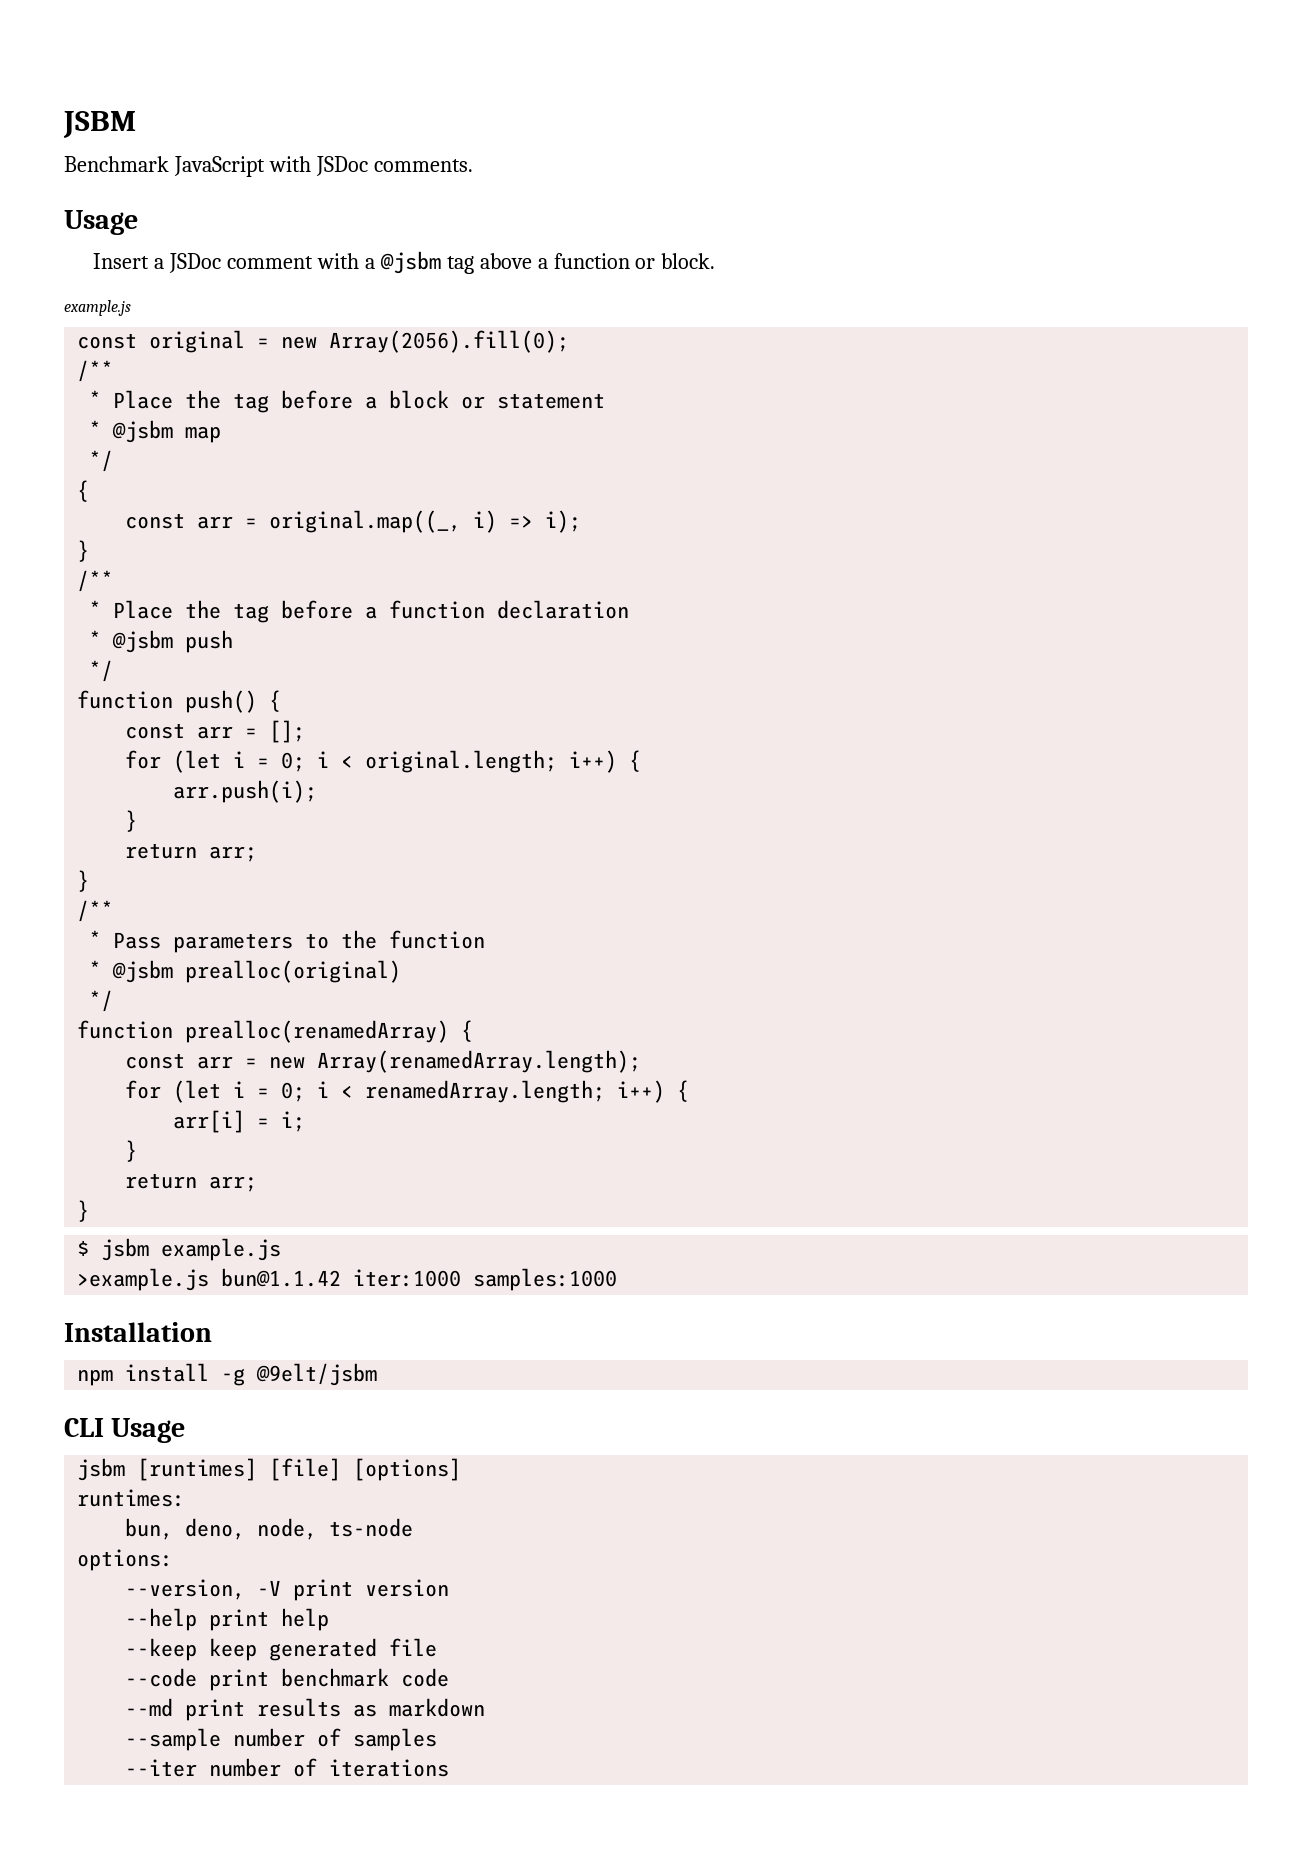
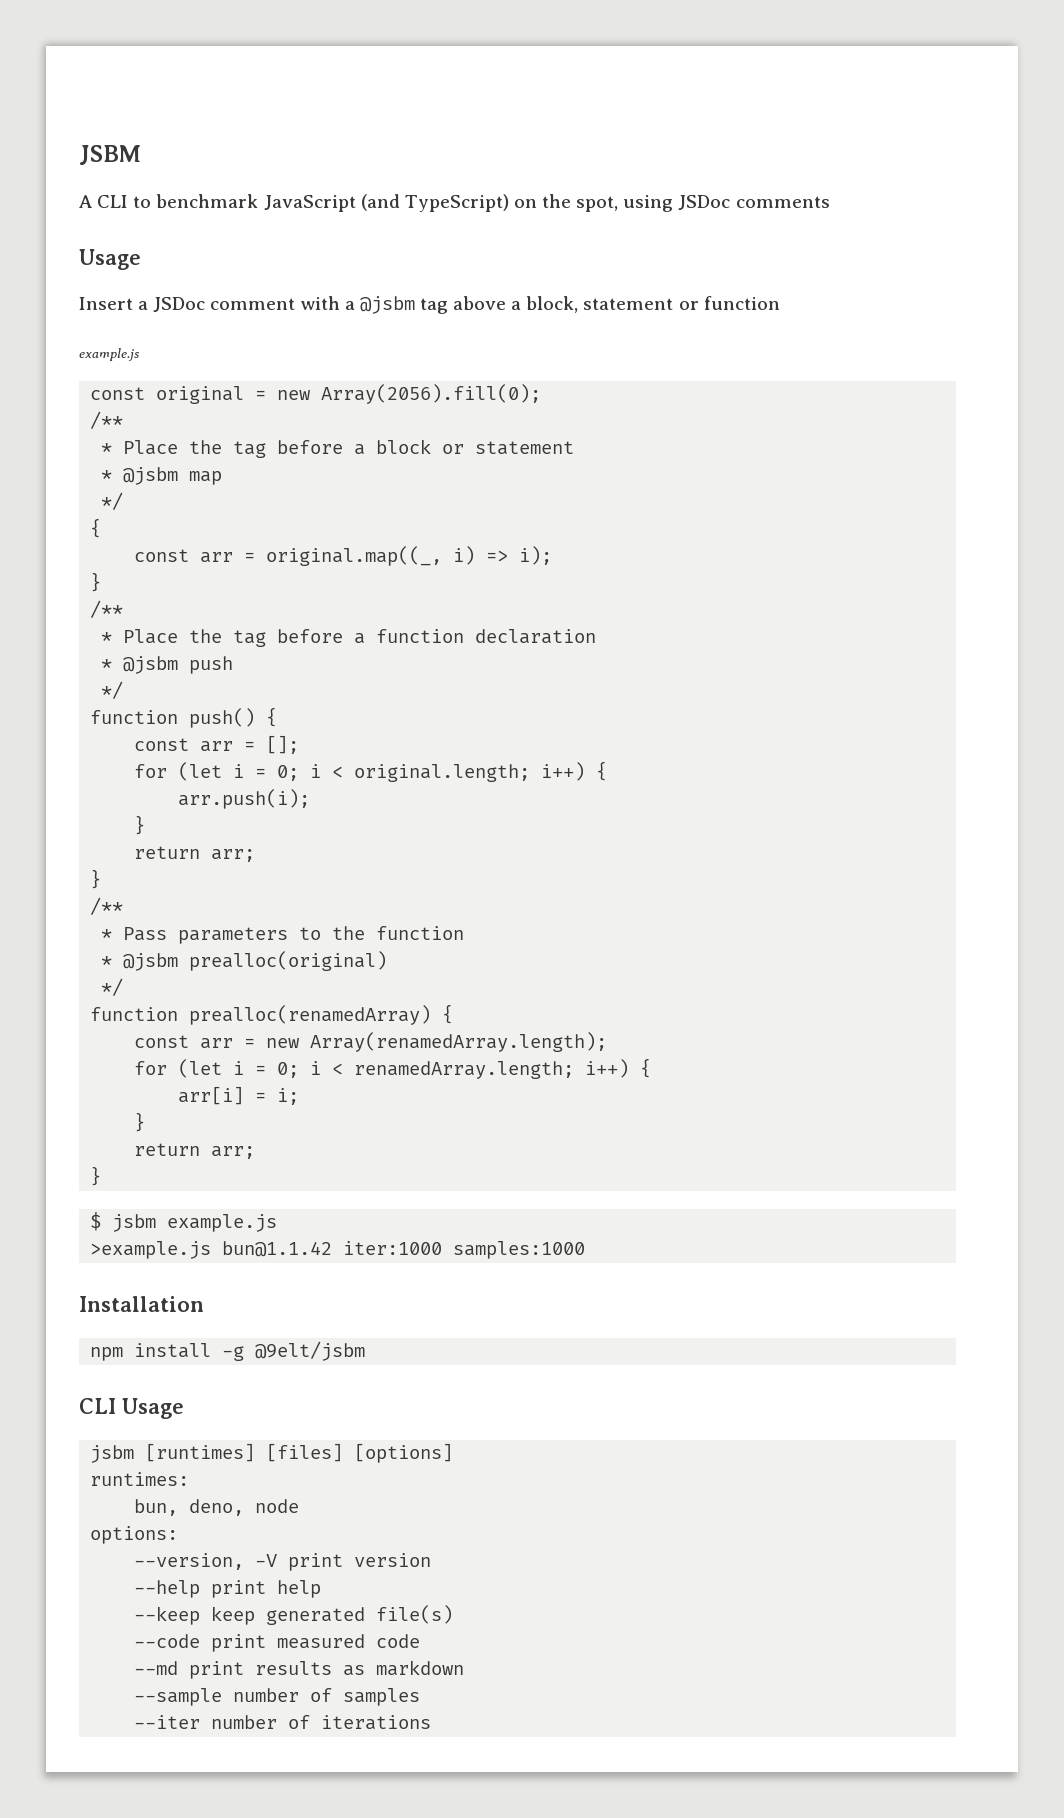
[64,156,473,177] Benchmark JavaScript with JSDoc comments. -> [79,194,830,212] A CLI to benchmark JavaScript (and TypeScript) on the spot, using JSDoc comments
[553,253,716,269] function or block. -> [526,296,780,313] block, statement or function
[269,1458,342,1481] [file] -> [266,1443,344,1462] [files]
[257,1518,414,1540] node, ts-node -> [255,1499,300,1513] node
[389,1638,438,1657] file -> [376,1605,454,1624] file(s)
[281,1668,390,1687] benchmark -> [277,1634,366,1649] measured

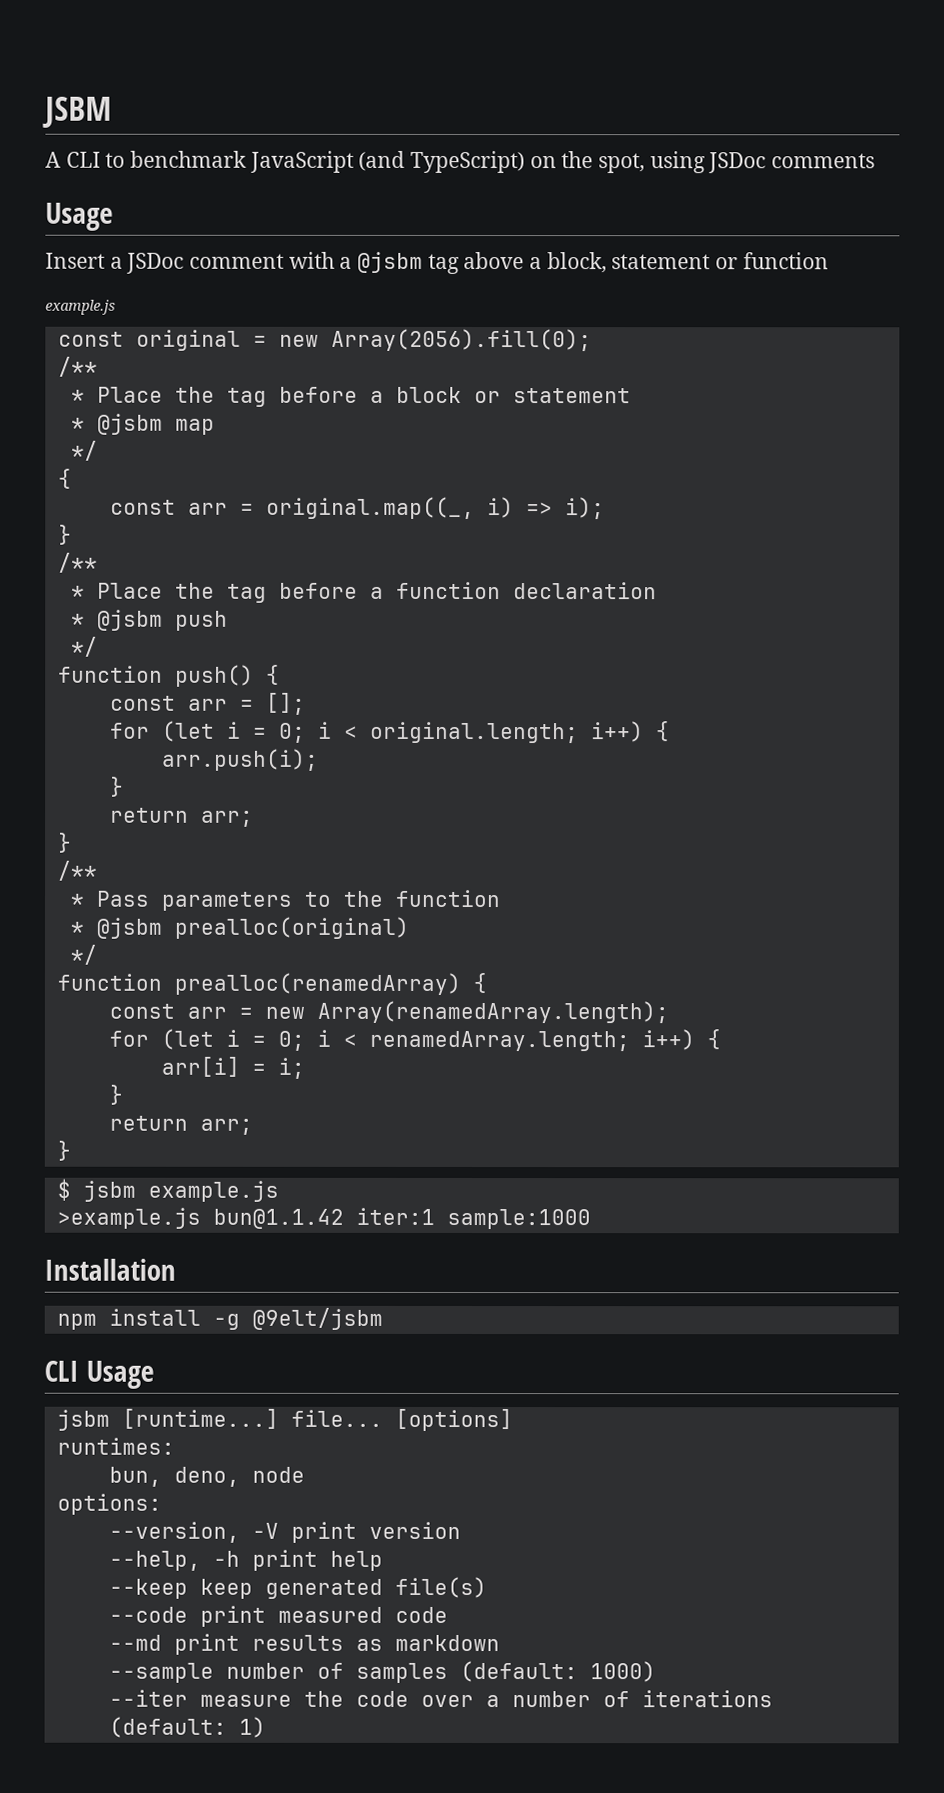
[343,1241,586,1259] iter:1000 samples:1000 -> [355,1207,591,1230] iter:1 sample:1000
[145,1443,344,1462] [runtimes] [files] -> [121,1408,383,1429] [runtime...] file...
[134,1580,201,1598] --help -> [108,1550,240,1571] --help, -h
(421, 1697) none -> [459,1660,656,1683] (default: 1000)
(201, 1722) none -> [199,1690,500,1708] measure the code over a
(432, 1722) none -> [108,1716,266,1738] (default: 1)

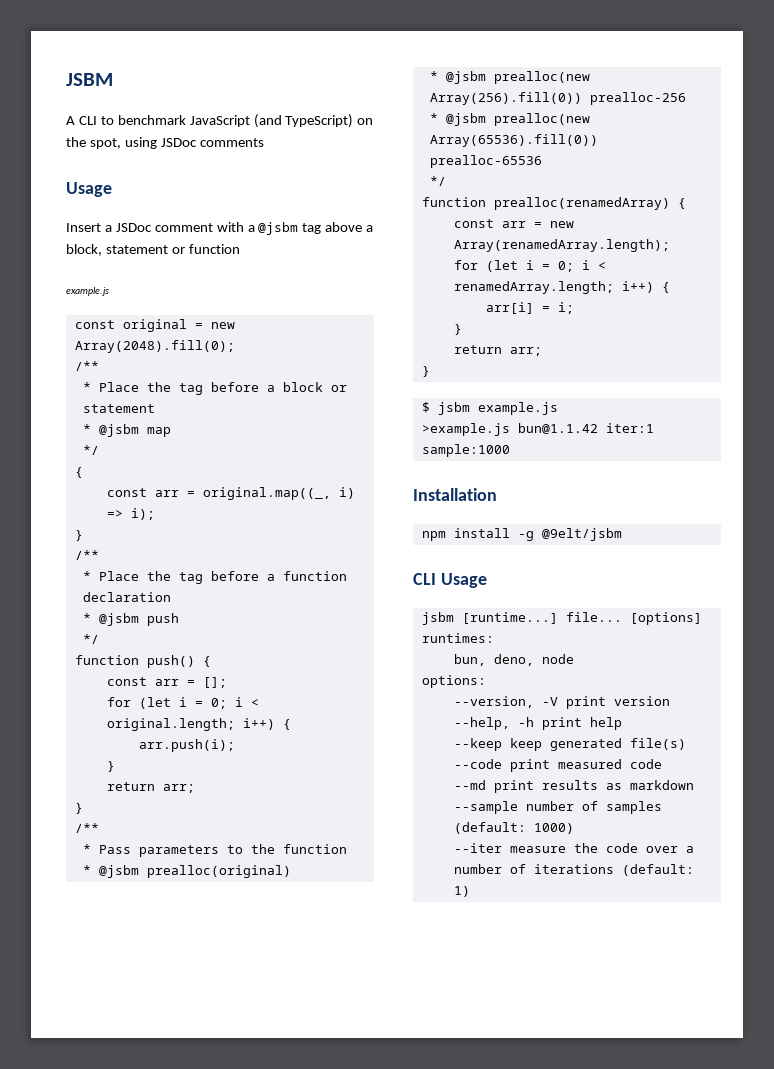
[330,328,592,352] Array(2056).fill(0); -> [74,340,235,353] Array(2048).fill(0);
(409, 927) none -> [429,71,590,84] [429,92,686,105] [429,113,590,126] [429,134,598,147] [429,155,542,168] // * @jsbm prealloc(new Array(256).fill(0)) prealloc-256 // * @jsbm prealloc(new Array(65536).fill(0)) prealloc-65536

